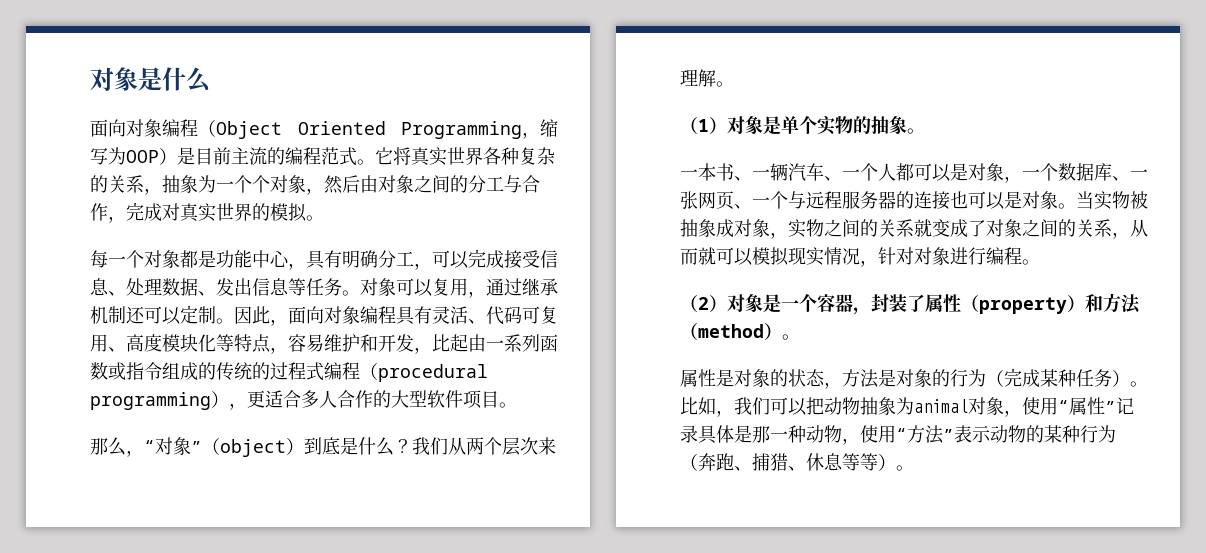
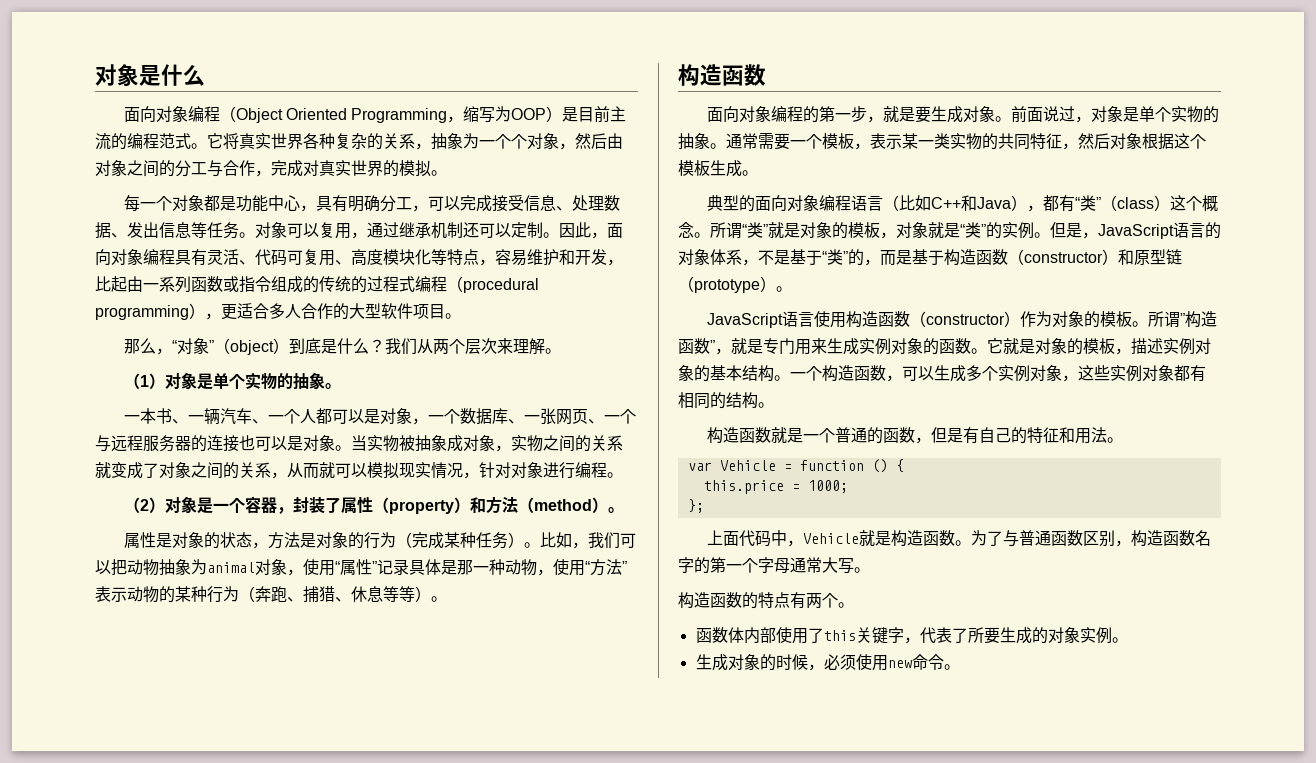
(914, 468) none -> [678,64,766,86] [706,106,1219,123] [678,133,1206,150] [678,160,758,177] [706,195,1218,212] [678,222,1221,239] [678,249,1182,266] [678,276,792,293] [706,311,1217,328] [678,338,1211,355] [678,365,1206,382] [678,392,774,409] [706,427,1123,444] [687,459,904,473] [703,480,848,494] [687,499,704,513] [706,530,1211,547] [678,557,870,574] [678,592,854,609] [695,627,1128,644] [695,654,960,671] // 构造函数 // 面向对象编程的第一步，就是要生成对象。前面说过，对象是单个实物的抽象。通常需要一个模板，表示某一类实物的共同特征，然后对象根据这个模板生成。 // 典型的面向对象编程语言（比如C++和Java），都有“类”（class）这个概念。所谓“类”就是对象的模板，对象就是“类”的实例。但是，JavaScript语言的对象体系，不是基于“类”的，而是基于构造函数（constructor）和原型链（prototype）。 // JavaScript语言使用构造函数（constructor）作为对象的模板。所谓”构造函数”，就是专门用来生成实例对象的函数。它就是对象的模板，描述实例对象的基本结构。一个构造函数，可以生成多个实例对象，这些实例对象都有相同的结构。 // 构造函数就是一个普通的函数，但是有自己的特征和用法。 // var Vehicle = function () { // this.price = 1000; // }; // 上面代码中，Vehicle就是构造函数。为了与普通函数区别，构造函数名字的第一个字母通常大写。 // 构造函数的特点有两个。 // 函数体内部使用了this关键字，代表了所要生成的对象实例。 // 生成对象的时候，必须使用new命令。

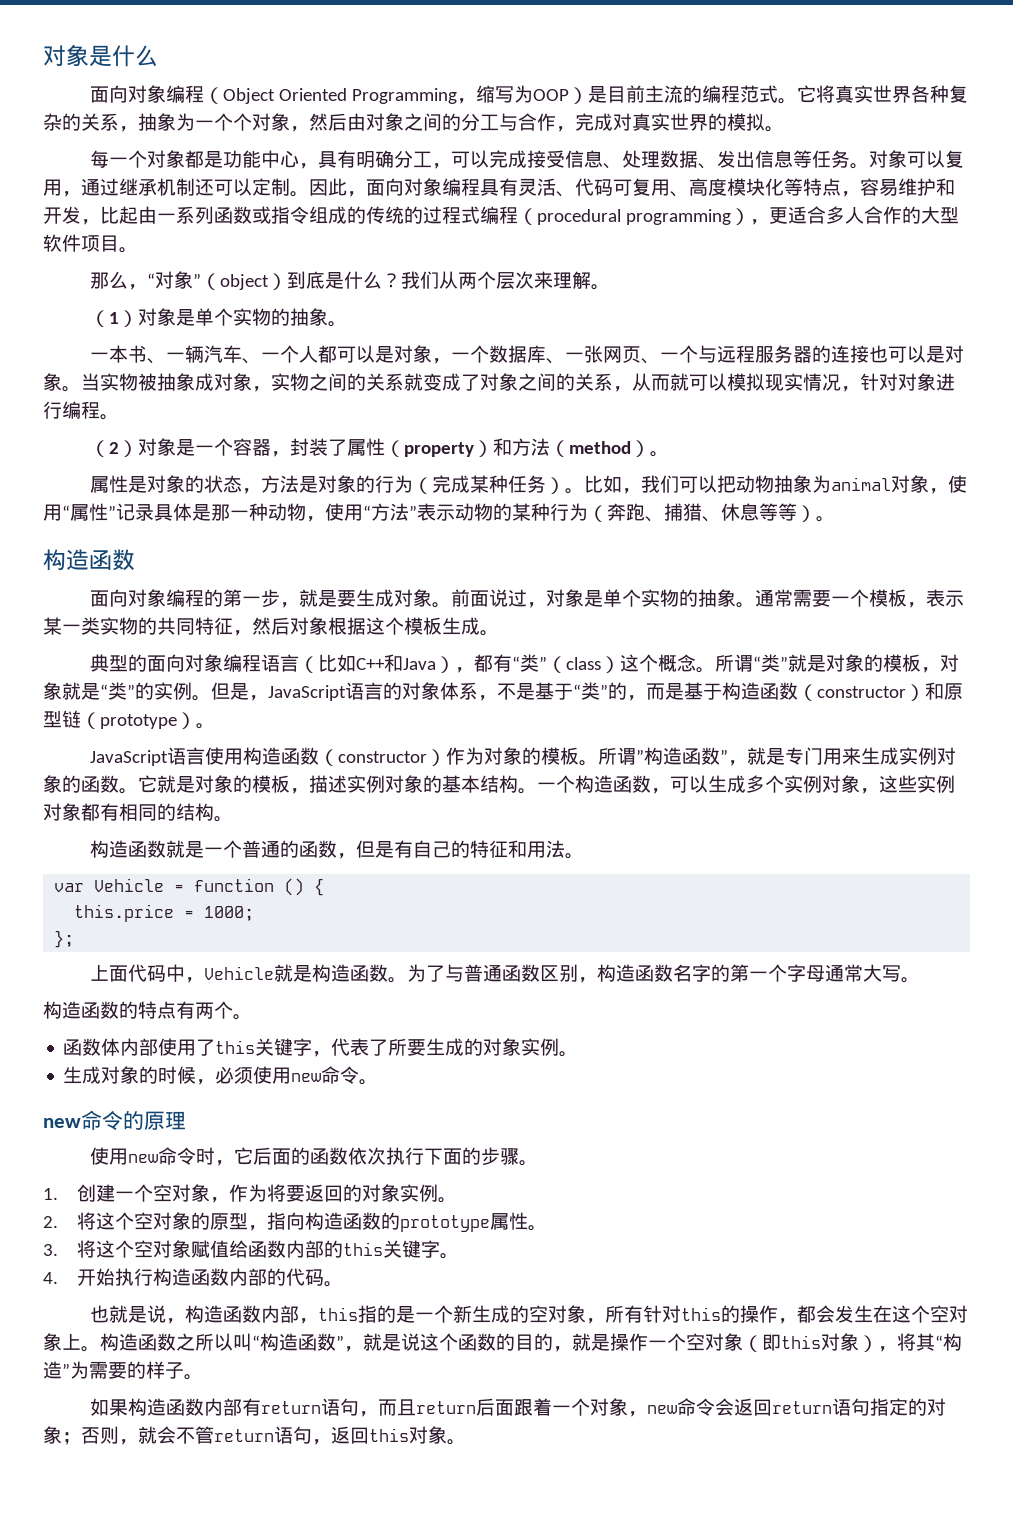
(960, 667) none -> [43,1110,186,1131] [89,1147,538,1166] [43,1184,458,1203] [43,1212,548,1232] [43,1240,460,1259] [43,1268,344,1287] [89,1305,968,1324] [43,1333,962,1352] [43,1361,203,1380] [89,1398,946,1417] [43,1426,466,1445] // new命令的原理 // 使用new命令时，它后面的函数依次执行下面的步骤。 // 1.创建一个空对象，作为将要返回的对象实例。 // 2.将这个空对象的原型，指向构造函数的prototype属性。 // 3.将这个空对象赋值给函数内部的this关键字。 // 4.开始执行构造函数内部的代码。 // 也就是说，构造函数内部，this指的是一个新生成的空对象，所有针对this的操作，都会发生在这个空对象上。构造函数之所以叫“构造函数”，就是说这个函数的目的，就是操作一个空对象（即this对象），将其“构造”为需要的样子。 // 如果构造函数内部有return语句，而且return后面跟着一个对象，new命令会返回return语句指定的对象；否则，就会不管return语句，返回this对象。

